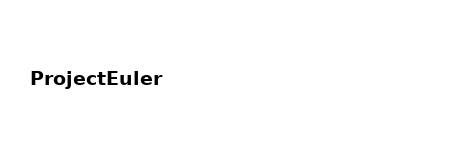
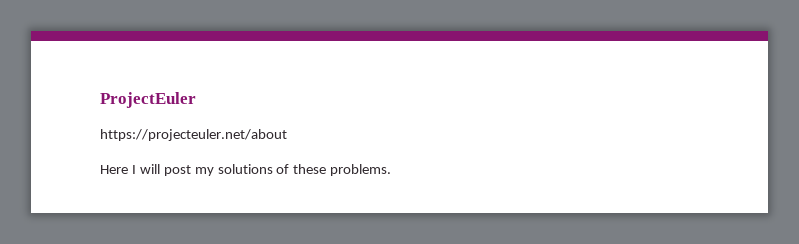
(163, 80) none -> [100,129,287,141] [100,164,392,176] // https://projecteuler.net/about // Here I will post my solutions of these problems.

